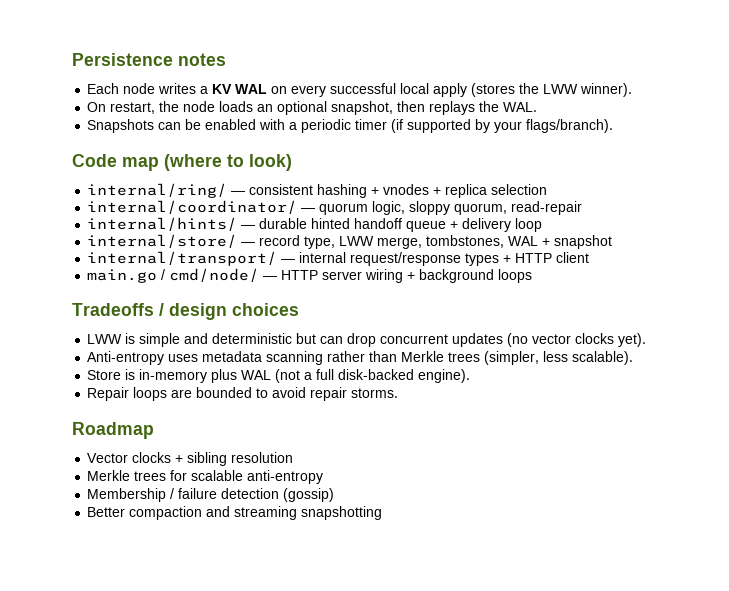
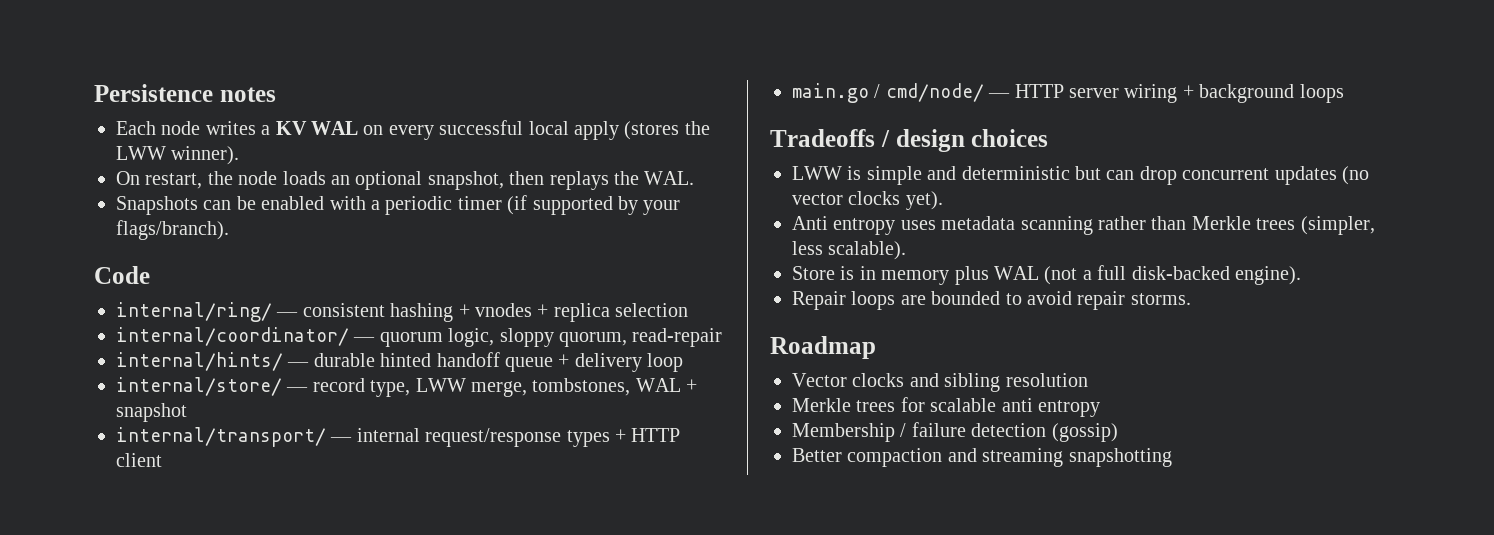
[122,154,292,171] map (where to look) -> (150, 275) none
[87,351,165,365] Anti-entropy -> [792,216,896,235] Anti entropy
[139,369,208,383] in-memory -> [859,266,950,285] in memory
[175,455,184,463] + -> [909,373,939,387] and
[247,470,324,484] anti-entropy -> [1001,398,1100,417] anti entropy

